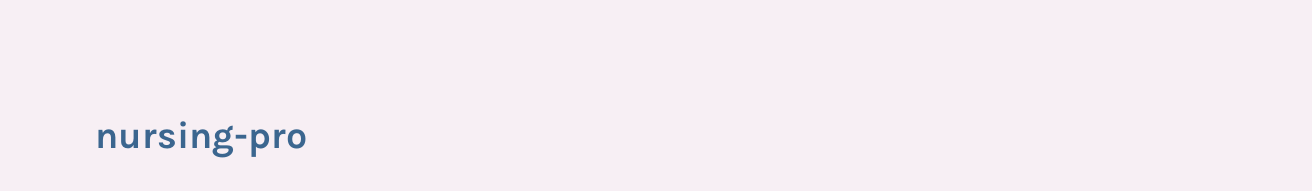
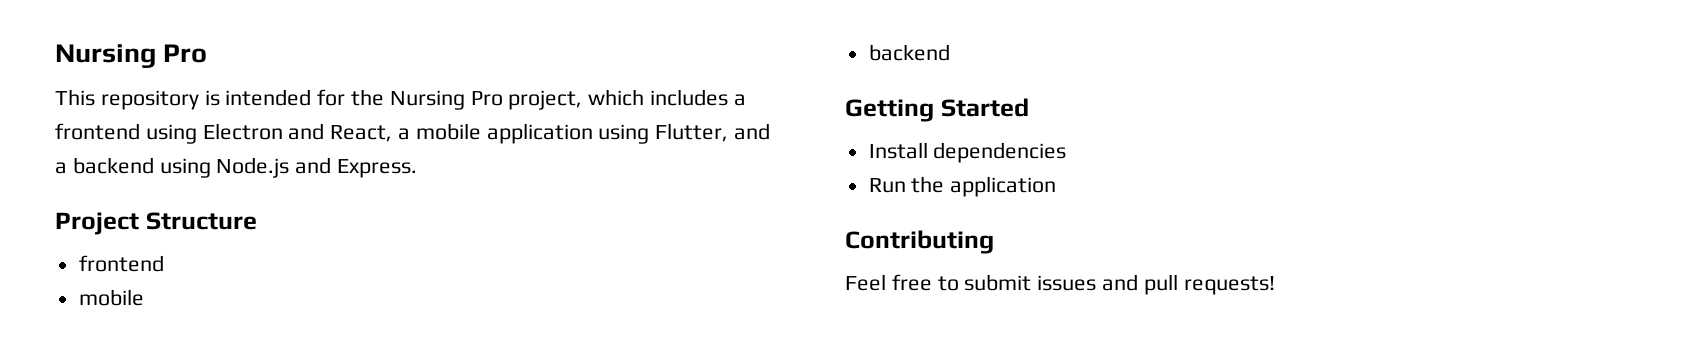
[95,121,307,158] nursing-pro -> [55,44,208,68] [55,89,746,110] [55,123,771,144] [55,157,418,178] [55,212,257,235] [78,255,164,272] [78,289,144,306] [868,44,950,61] [845,98,1029,122] [868,142,1067,163] [868,176,1057,197] [845,230,994,254] [845,274,1275,295] Nursing Pro // This repository is intended for the Nursing Pro project, which includes a frontend using Electron and React, a mobile application using Flutter, and a backend using Node.js and Express. // Project Structure // frontend // mobile // backend // Getting Started // Install dependencies // Run the application // Contributing // Feel free to submit issues and pull requests!

